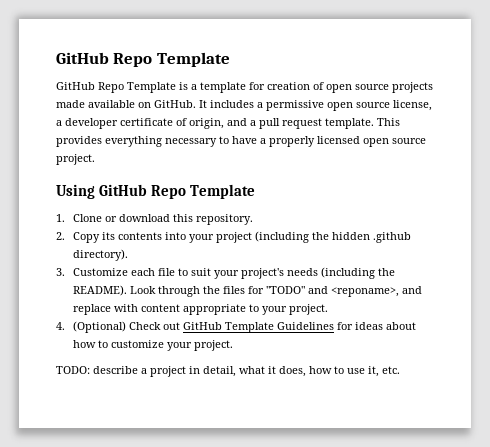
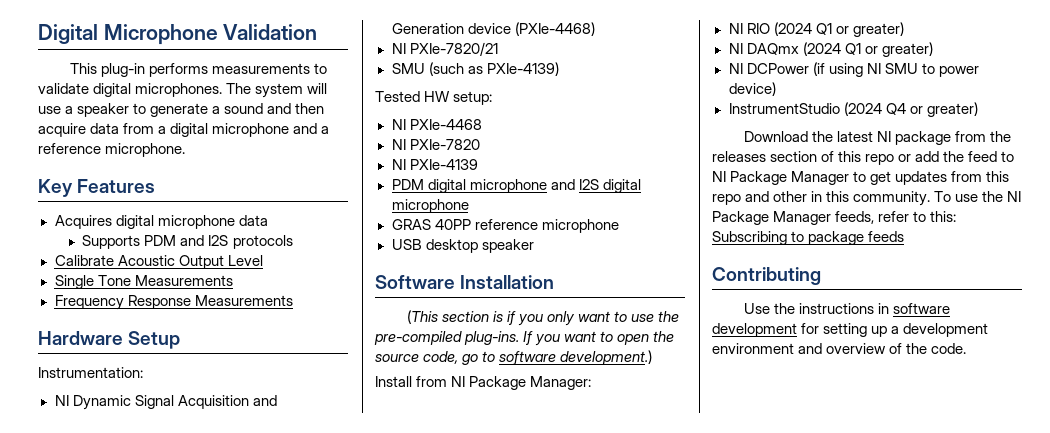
[56,52,230,67] [56,82,433,93] [56,100,432,111] [56,118,400,129] [56,136,426,147] [56,154,95,165] [56,184,255,199] [56,214,253,225] [56,231,411,243] [72,249,128,261] [56,267,395,279] [72,285,422,297] [72,304,328,315] [56,321,416,333] [72,340,233,351] [56,366,400,377] GitHub Repo Template // GitHub Repo Template is a template for creation of open source projects made available on GitHub. It includes a permissive open source license, a developer certificate of origin, and a pull request template. This provides everything necessary to have a properly licensed open source project. // Using GitHub Repo Template // 1. Clone or download this repository. // 2. Copy its contents into your project (including the hidden .github directory). // 3. Customize each file to suit your project's needs (including the README). Look through the files for "TODO" and <reponame>, and replace with content appropriate to your project. // 4. (Optional) Check out GitHub Template Guidelines for ideas about how to customize your project. // TODO: describe a project in detail, what it does, how to use it, etc. -> [38,24,318,45] [69,63,327,77] [38,83,328,98] [38,103,325,117] [38,123,330,137] [38,143,186,157] [38,179,156,197] [54,215,268,229] [82,235,293,249] [54,255,263,269] [54,275,233,289] [54,295,293,310] [38,331,181,349] [38,367,143,378] [54,395,277,410] [391,22,595,36] [391,42,498,56] [391,62,559,76] [375,91,493,105] [391,119,482,130] [391,139,480,150] [391,159,478,170] [391,179,641,193] [391,199,469,213] [391,219,619,233] [391,239,534,253] [375,275,555,289] [406,310,680,326] [374,331,675,346] [375,350,653,365] [375,376,592,390] [728,22,904,37] [728,42,933,57] [728,62,979,77] [728,82,776,96] [728,102,978,117] [743,131,1011,145] [712,151,1015,165] [712,171,1010,185] [712,191,1022,206] [712,211,957,225] [712,231,905,245] [712,267,821,285] [743,303,950,314] [712,323,989,337] [712,343,967,354] Digital Microphone Validation // This plug-in performs measurements to validate digital microphones. The system will use a speaker to generate a sound and then acquire data from a digital microphone and a reference microphone. // Key Features // Acquires digital microphone data // Supports PDM and I2S protocols // Calibrate Acoustic Output Level // Single Tone Measurements // Frequency Response Measurements // Hardware Setup // Instrumentation: // NI Dynamic Signal Acquisition and Generation device (PXIe-4468) // NI PXIe-7820/21 // SMU (such as PXIe-4139) // Tested HW setup: // NI PXIe-4468 // NI PXIe-7820 // NI PXIe-4139 // PDM digital microphone and I2S digital microphone // GRAS 40PP reference microphone // USB desktop speaker // Software Installation // (This section is if you only want to use the pre-compiled plug-ins. If you want to open the source code, go to software development.) // Install from NI Package Manager: // NI RIO (2024 Q1 or greater) // NI DAQmx (2024 Q1 or greater) // NI DCPower (if using NI SMU to power device) // InstrumentStudio (2024 Q4 or greater) // Download the latest NI package from the releases section of this repo or add the feed to NI Package Manager to get updates from this repo and other in this community. To use the NI Package Manager feeds, refer to this: Subscribing to package feeds // Contributing // Use the instructions in software development for setting up a development environment and overview of the code.

